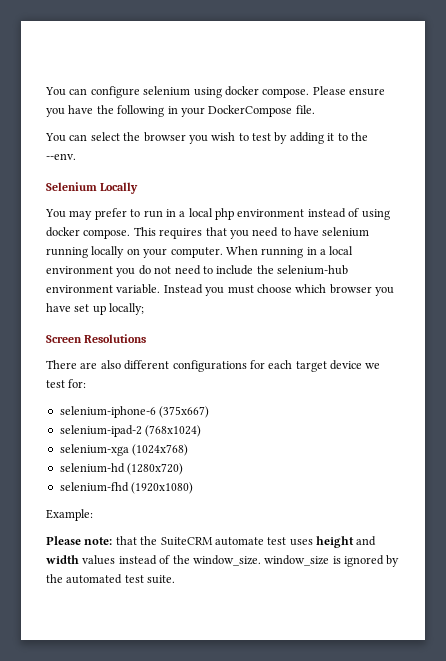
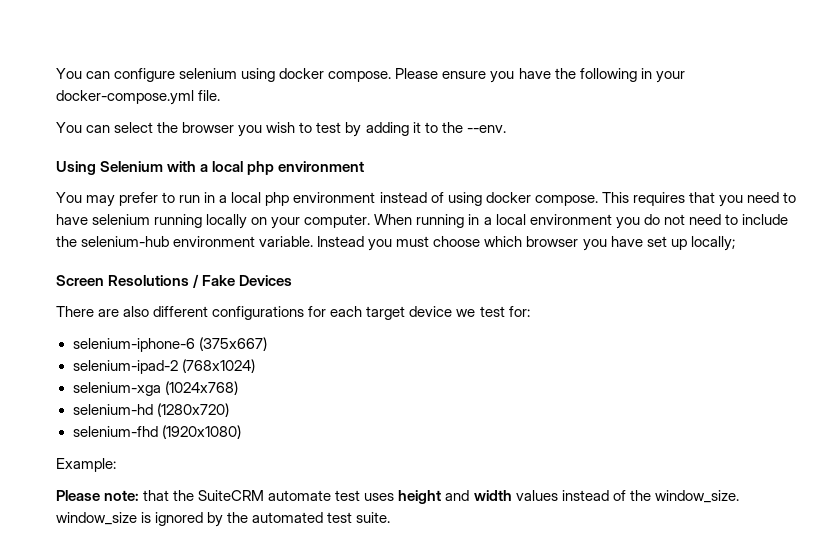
[208,105,293,117] DockerCompose -> [56,90,194,105] docker-compose.yml
[46,182,139,194] Selenium Locally -> [56,161,365,175] Using Selenium with a local php environment
(147, 338) none -> [193,274,293,288] / Fake Devices

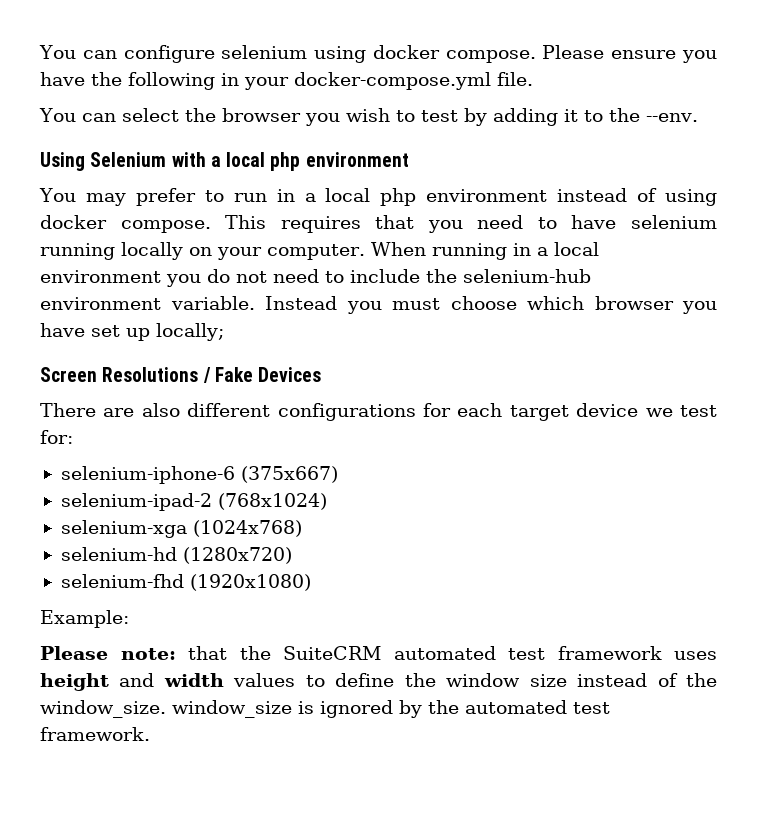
[268,490,361,501] automate test -> [393,646,662,660] automated test framework
(558, 495) none -> [305,673,567,687] to define the window size
[356,512,391,523] suite. -> [40,727,150,741] framework.

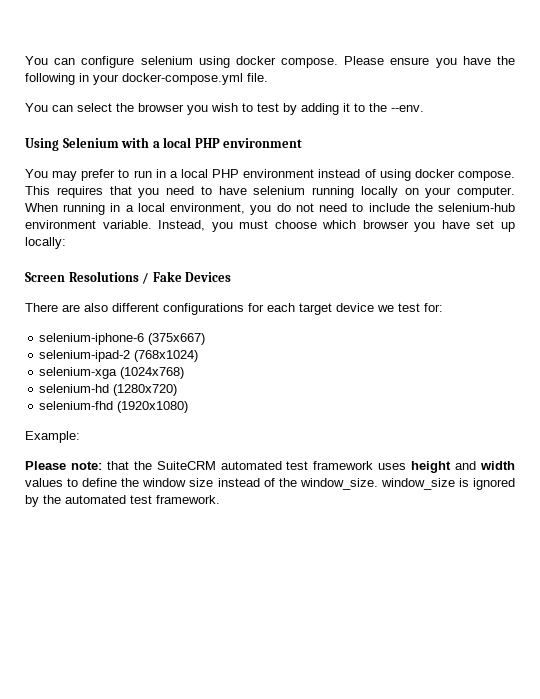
[270,152,301,171] php -> [194,138,220,148] PHP
[380,188,417,206] php -> [212,169,240,178] PHP
[40,270,161,283] environment -> [170,203,246,214] environment,
[265,296,337,310] Instead -> [158,220,206,231] Instead,
[156,323,224,341] locally; -> [25,237,66,249] locally:

